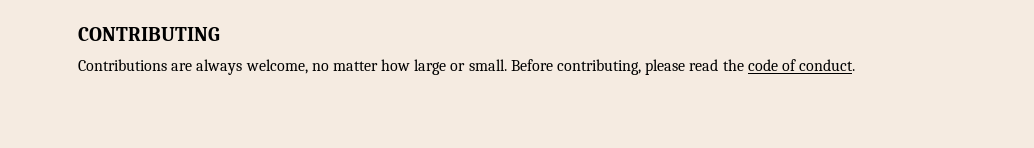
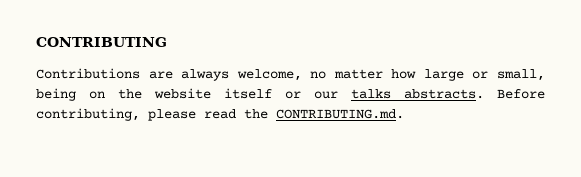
[468,59,507,71] small. -> [496,69,545,81] [36,88,484,101] small, being on the website itself or our talks abstracts.
[747,59,856,71] code of conduct. -> [276,109,404,119] CONTRIBUTING.md.

